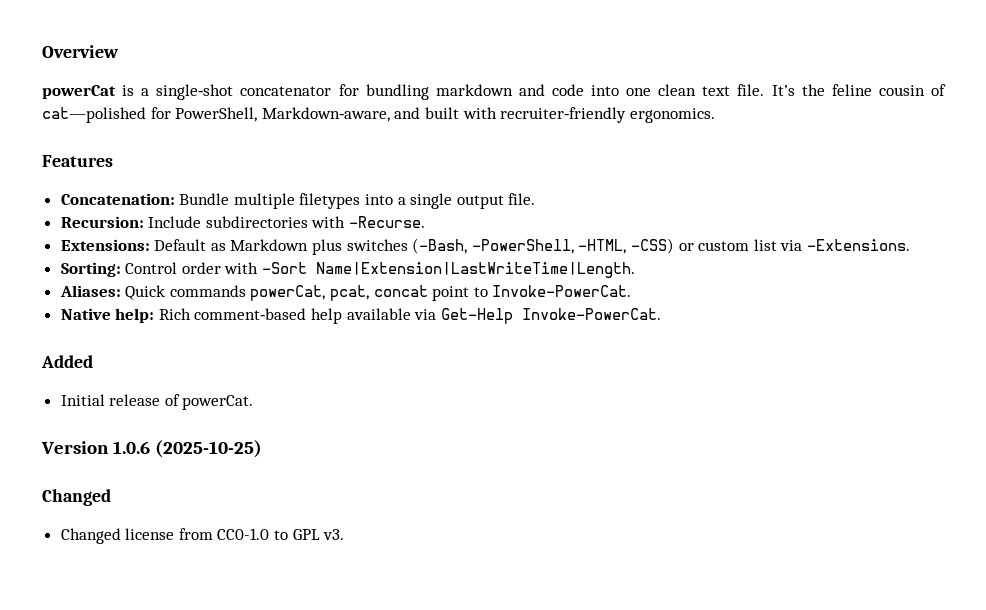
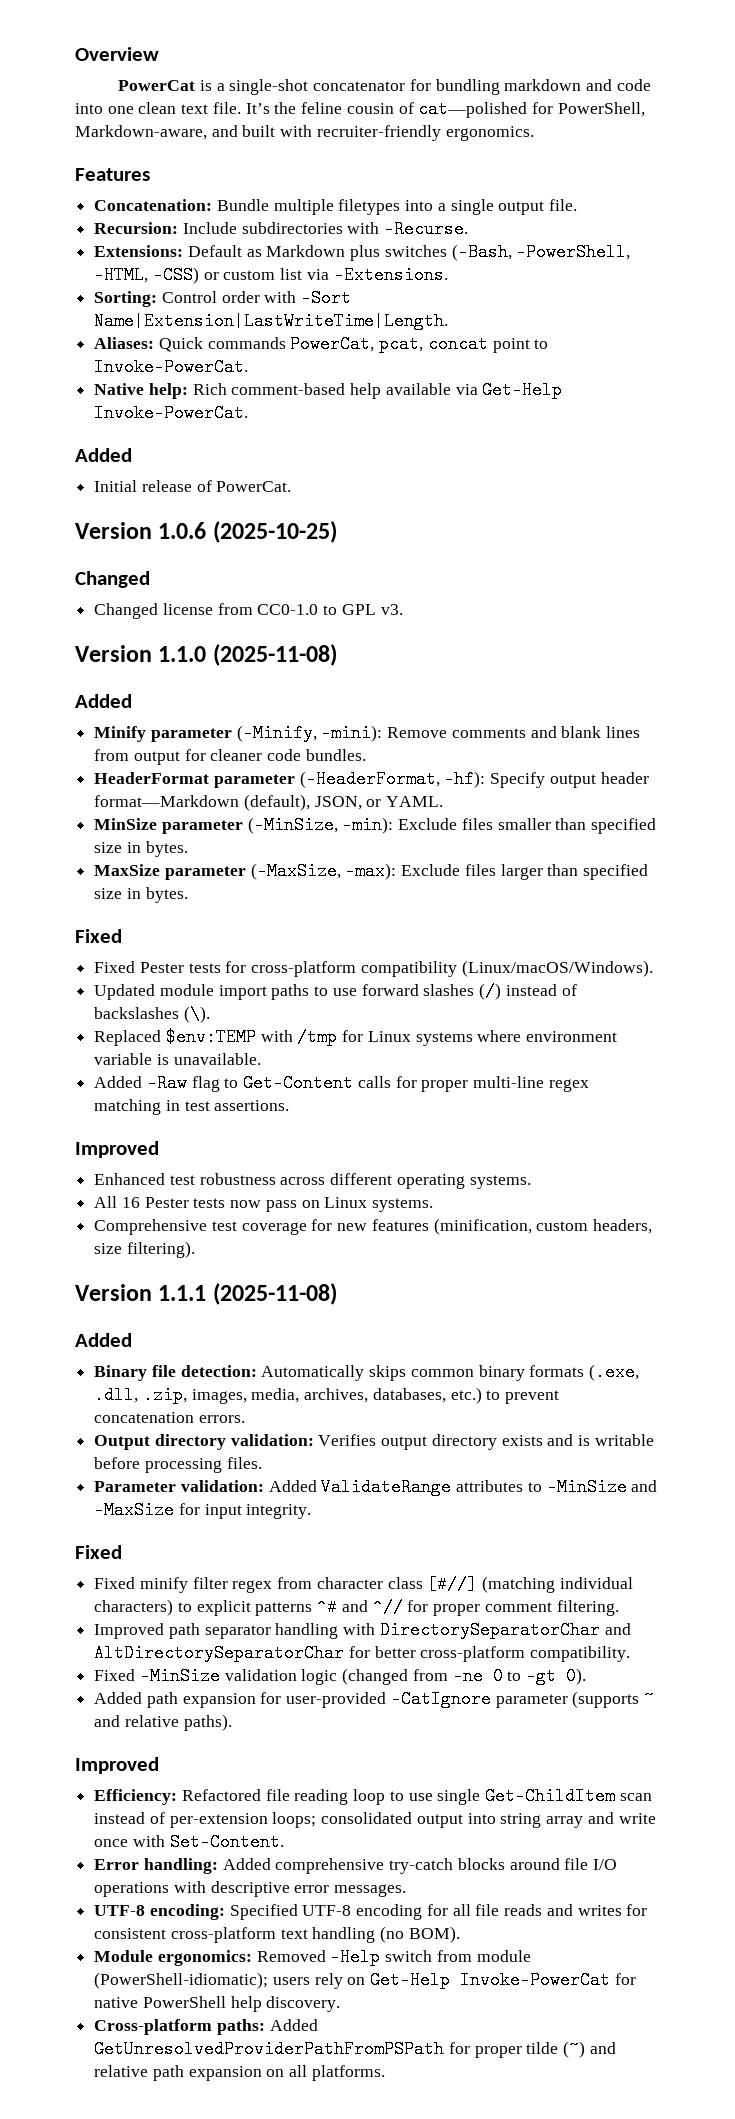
[42,85,116,99] powerCat -> [118,80,196,91] PowerCat
[250,285,326,301] powerCat, -> [290,335,375,353] PowerCat,
[182,395,254,410] powerCat. -> [216,481,292,492] PowerCat.
(345, 534) none -> [75,644,337,666] [75,694,132,708] [94,724,641,742] [94,749,366,765] [94,770,649,788] [94,794,444,811] [94,816,657,834] [94,841,188,857] [94,862,649,880] [94,887,188,903] [75,929,122,943] [94,960,653,977] [94,982,577,1000] [94,1005,210,1023] [94,1028,618,1046] [94,1053,261,1065] [94,1074,589,1092] [94,1099,290,1115] [75,1141,159,1158] [94,1173,531,1189] [94,1196,434,1212] [94,1218,653,1235] [94,1241,195,1258] [75,1283,337,1305] [75,1333,132,1347] [94,1363,640,1381] [94,1386,560,1404] [94,1412,245,1423] [94,1434,654,1450] [94,1457,262,1473] [94,1478,658,1496] [94,1501,312,1519] [75,1545,122,1559] [94,1575,633,1593] [94,1598,619,1616] [94,1621,631,1639] [94,1644,631,1662] [94,1667,587,1685] [94,1690,655,1708] [94,1714,232,1731] [75,1757,159,1774] [94,1787,652,1805] [94,1812,656,1828] [94,1833,284,1851] [94,1858,618,1874] [94,1881,407,1897] [94,1904,648,1920] [94,1926,460,1943] [94,1948,531,1966] [94,1971,636,1989] [94,1996,341,2012] [94,2019,318,2035] [94,2040,616,2058] [94,2065,385,2081] // Version 1.1.0 (2025-11-08) // Added // Minify parameter (-Minify, -mini): Remove comments and blank lines from output for cleaner code bundles. // HeaderFormat parameter (-HeaderFormat, -hf): Specify output header format—Markdown (default), JSON, or YAML. // MinSize parameter (-MinSize, -min): Exclude files smaller than specified size in bytes. // MaxSize parameter (-MaxSize, -max): Exclude files larger than specified size in bytes. // Fixed // Fixed Pester tests for cross-platform compatibility (Linux/macOS/Windows). // Updated module import paths to use forward slashes (/) instead of backslashes (\). // Replaced $env:TEMP with /tmp for Linux systems where environment variable is unavailable. // Added -Raw flag to Get-Content calls for proper multi-line regex matching in test assertions. // Improved // Enhanced test robustness across different operating systems. // All 16 Pester tests now pass on Linux systems. // Comprehensive test coverage for new features (minification, custom headers, size filtering). // Version 1.1.1 (2025-11-08) // Added // Binary file detection: Automatically skips common binary formats (.exe, .dll, .zip, images, media, archives, databases, etc.) to prevent concatenation errors. // Output directory validation: Verifies output directory exists and is writable before processing files. // Parameter validation: Added ValidateRange attributes to -MinSize and -MaxSize for input integrity. // Fixed // Fixed minify filter regex from character class [#//] (matching individual characters) to explicit patterns ^# and ^// for proper comment filtering. // Improved path separator handling with DirectorySeparatorChar and AltDirectorySeparatorChar for better cross-platform compatibility. // Fixed -MinSize validation logic (changed from -ne 0 to -gt 0). // Added path expansion for user-provided -CatIgnore parameter (supports ~ and relative paths). // Improved // Efficiency: Refactored file reading loop to use single Get-ChildItem scan instead of per-extension loops; consolidated output into string array and write once with Set-Content. // Error handling: Added comprehensive try-catch blocks around file I/O operations with descriptive error messages. // UTF-8 encoding: Specified UTF-8 encoding for all file reads and writes for consistent cross-platform text handling (no BOM). // Module ergonomics: Removed -Help switch from module (PowerShell-idiomatic); users rely on Get-Help Invoke-PowerCat for native PowerShell help discovery. // Cross-platform paths: Added GetUnresolvedProviderPathFromPSPath for proper tilde (~) and relative path expansion on all platforms.

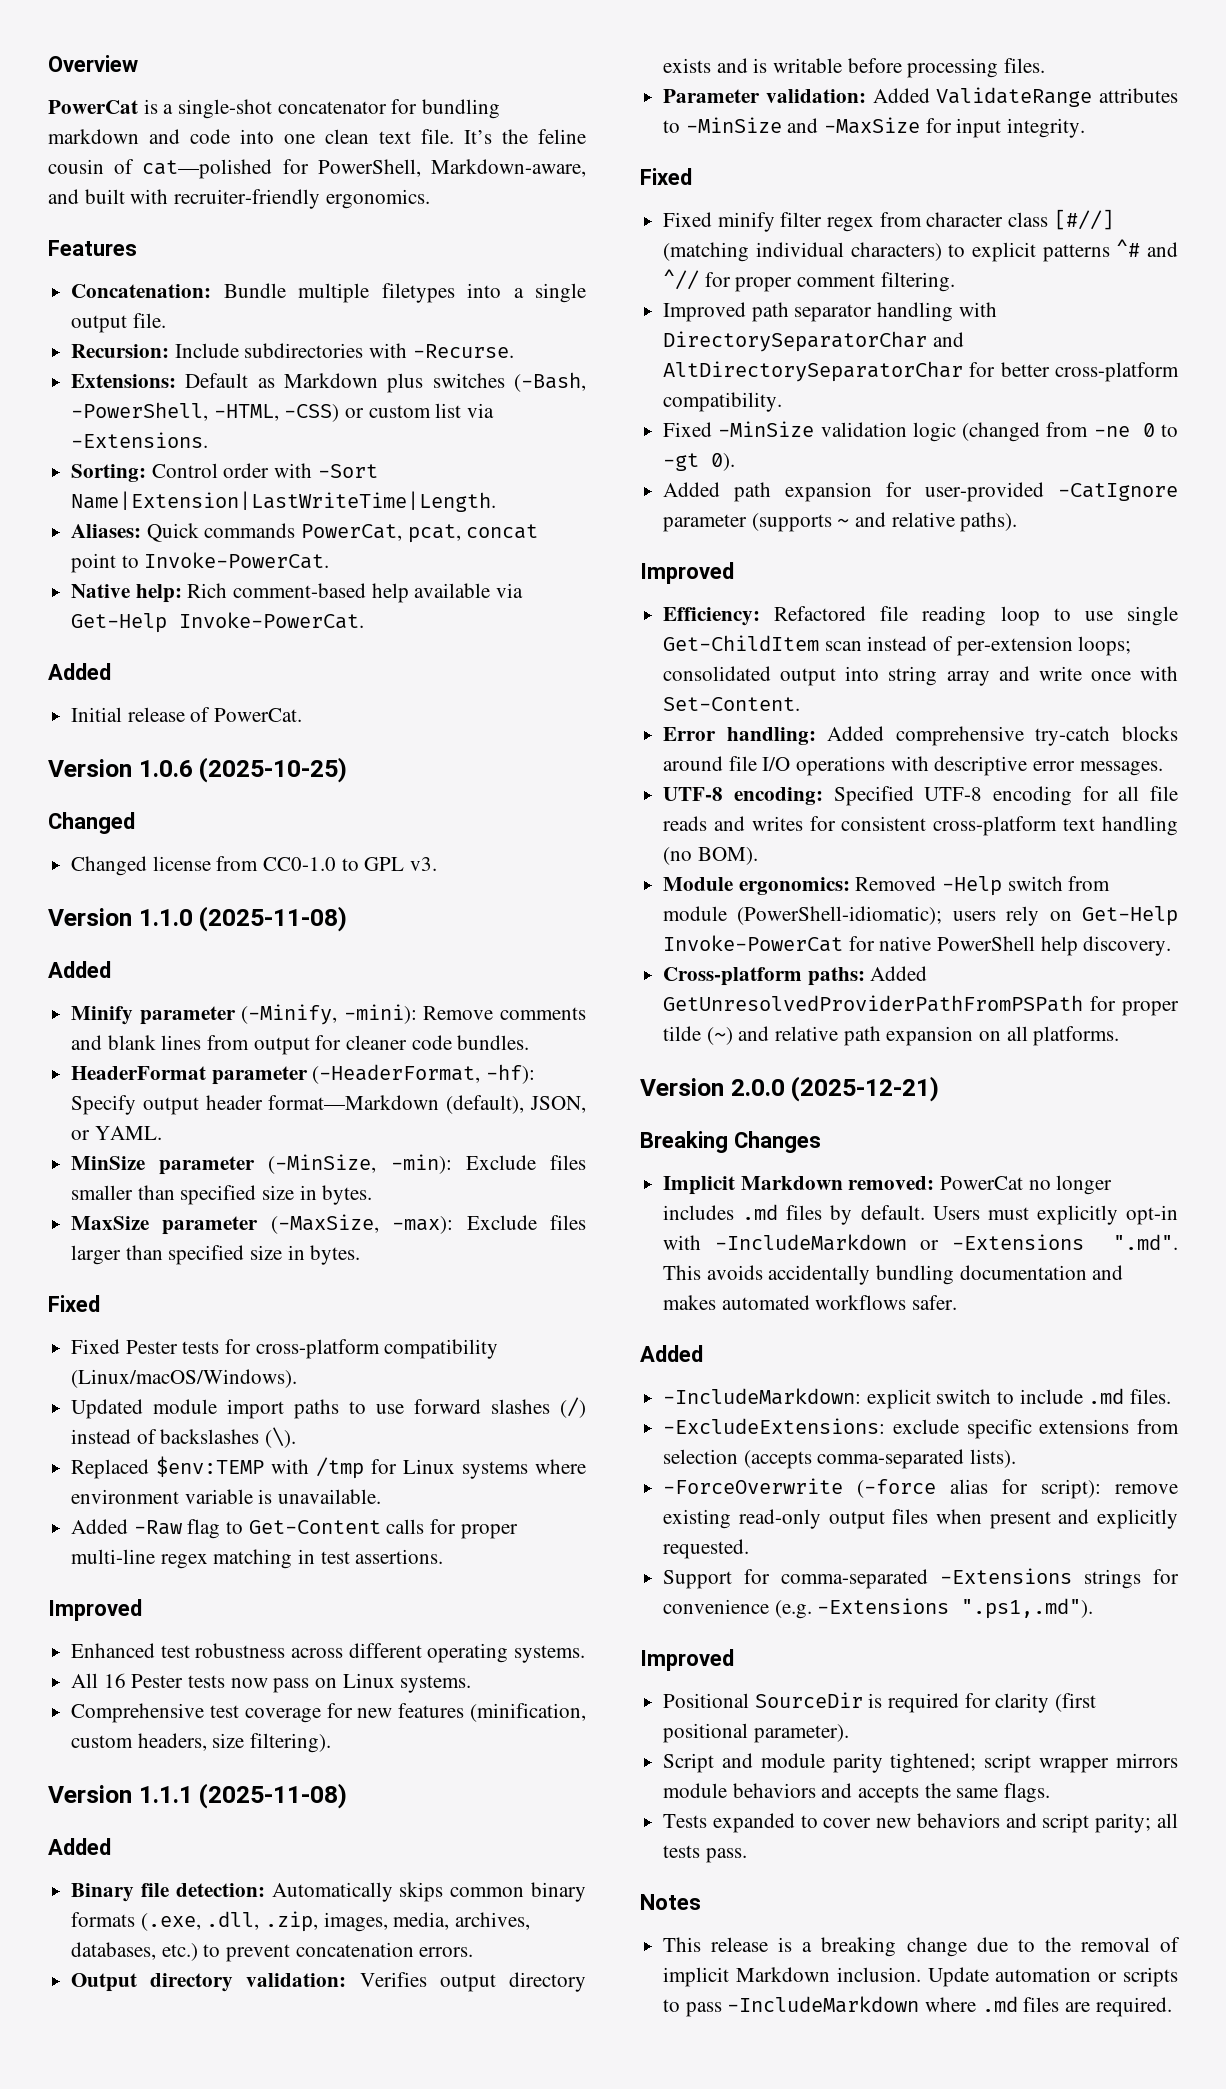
(385, 2073) none -> [640,1076,940,1102] [640,1131,821,1153] [663,1175,1113,1195] [663,1204,1178,1225] [663,1234,1178,1251] [663,1265,1124,1285] [663,1295,958,1310] [640,1345,703,1362] [663,1388,1172,1409] [663,1418,1179,1439] [663,1449,1017,1469] [663,1478,1178,1499] [663,1509,1178,1529] [663,1539,750,1559] [663,1568,1179,1589] [663,1598,1094,1619] [640,1649,734,1671] [663,1692,1097,1713] [663,1723,849,1743] [663,1753,1178,1773] [663,1783,1051,1803] [663,1813,1178,1833] [663,1845,747,1863] [640,1894,701,1910] [663,1937,1180,1957] [663,1967,1178,1987] [663,1996,1172,2017] // Version 2.0.0 (2025-12-21) // Breaking Changes // Implicit Markdown removed: PowerCat no longer includes .md files by default. Users must explicitly opt-in with -IncludeMarkdown or -Extensions ".md". This avoids accidentally bundling documentation and makes automated workflows safer. // Added // -IncludeMarkdown: explicit switch to include .md files. // -ExcludeExtensions: exclude specific extensions from selection (accepts comma-separated lists). // -ForceOverwrite (-force alias for script): remove existing read-only output files when present and explicitly requested. // Support for comma-separated -Extensions strings for convenience (e.g. -Extensions ".ps1,.md"). // Improved // Positional SourceDir is required for clarity (first positional parameter). // Script and module parity tightened; script wrapper mirrors module behaviors and accepts the same flags. // Tests expanded to cover new behaviors and script parity; all tests pass. // Notes // This release is a breaking change due to the removal of implicit Markdown inclusion. Update automation or scripts to pass -IncludeMarkdown where .md files are required.

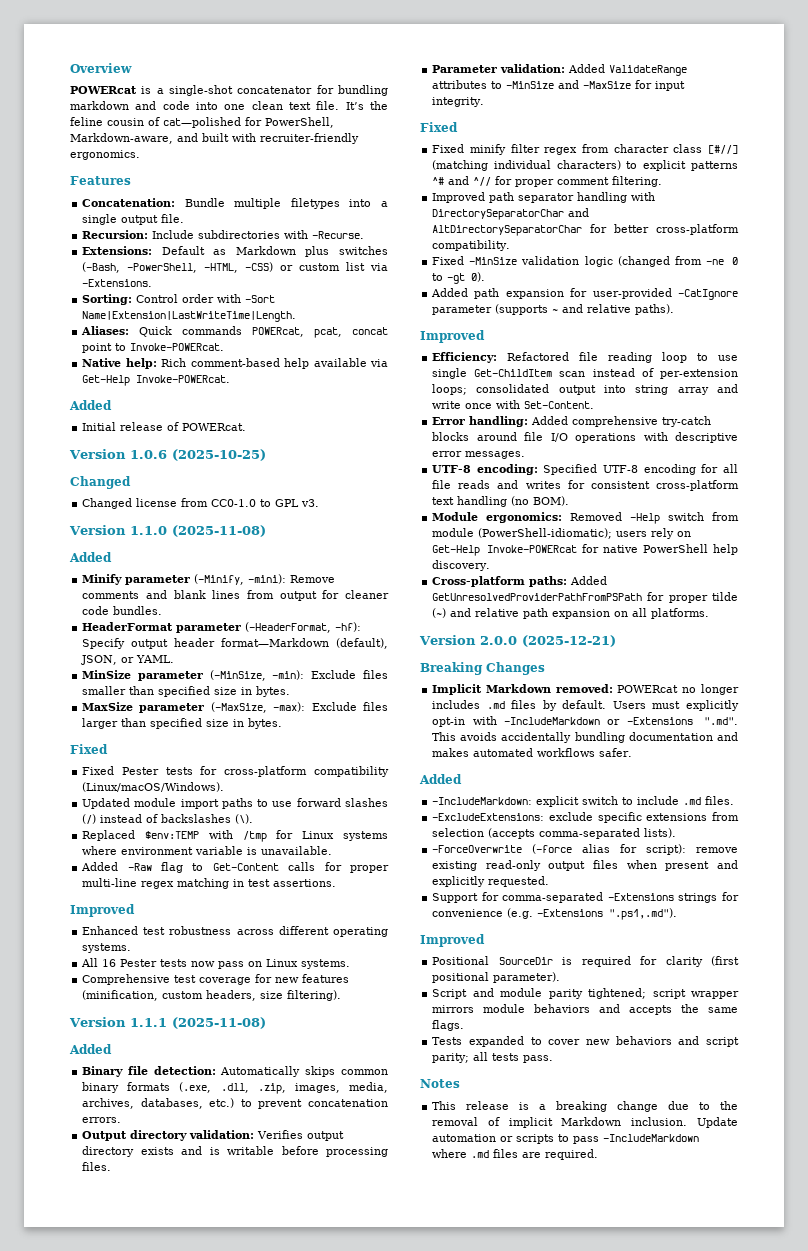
[48,100,138,114] PowerCat -> [70,86,137,94] POWERcat
[301,524,403,541] PowerCat, -> [252,327,305,337] POWERcat,
[144,552,330,569] Invoke-PowerCat. -> [130,343,225,351] Invoke-POWERcat.
[179,612,365,629] Invoke-PowerCat. -> [136,375,231,383] Invoke-POWERcat.
[214,708,303,722] PowerCat. -> [182,423,247,431] POWERcat.
[663,935,844,952] Invoke-PowerCat -> [487,545,578,553] Invoke-POWERcat
[940,1176,1024,1190] PowerCat -> [617,685,679,693] POWERcat

